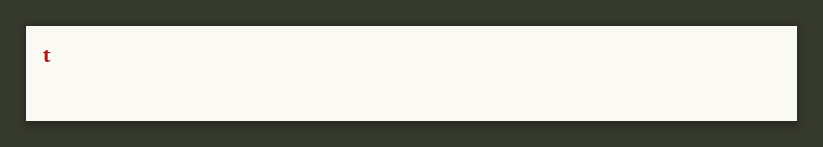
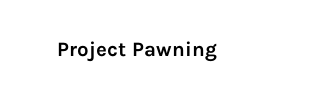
[43,50,51,62] t -> [57,41,217,62] Project Pawning

